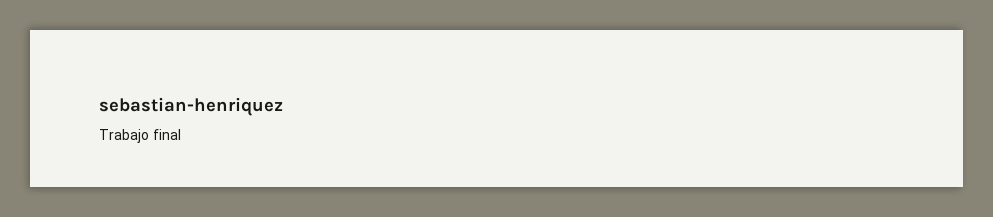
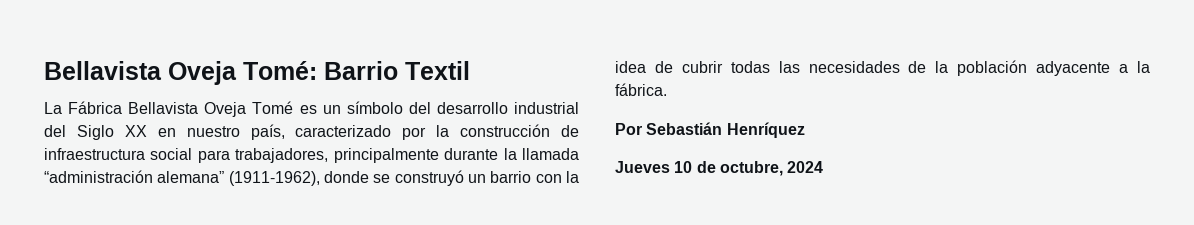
[99,97,283,116] [99,129,181,143] sebastian-henriquez // Trabajo final -> [44,61,470,85] [44,101,580,117] [44,124,579,140] [44,148,579,163] [44,170,579,186] [615,60,1150,76] [615,83,667,96] [615,122,805,138] [615,161,824,176] Bellavista Oveja Tomé: Barrio Textil // La Fábrica Bellavista Oveja Tomé es un símbolo del desarrollo industrial del Siglo XX en nuestro país, caracterizado por la construcción de infraestructura social para trabajadores, principalmente durante la llamada “administración alemana” (1911-1962), donde se construyó un barrio con la idea de cubrir todas las necesidades de la población adyacente a la fábrica. // Por Sebastián Henríquez // Jueves 10 de octubre, 2024

